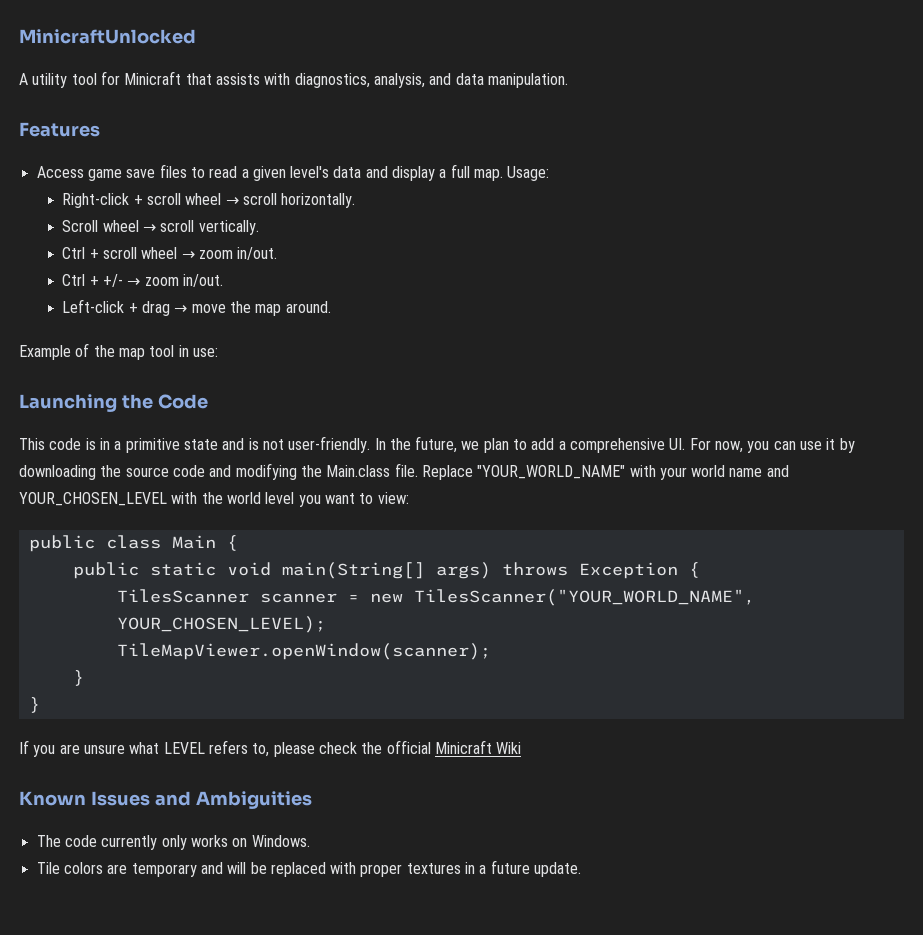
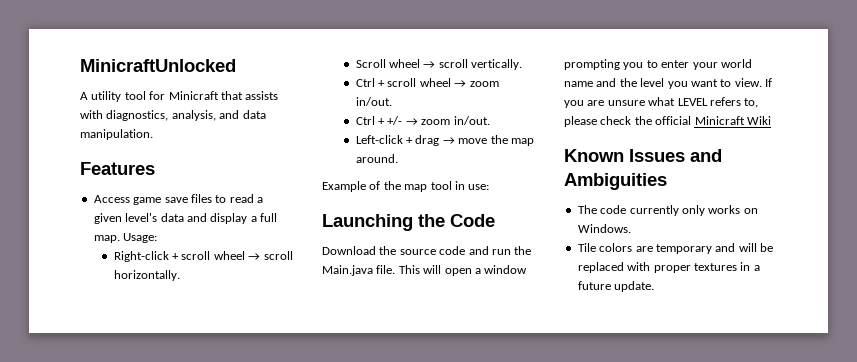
[19,436,855,453] [19,463,789,480] [19,492,409,507] [28,535,238,552] [72,562,700,579] [116,589,755,606] [116,616,326,633] [116,643,491,660] [72,670,84,686] [28,697,40,713] This code is in a primitive state and is not user-friendly. In the future, we plan to add a comprehensive UI. For now, you can use it by downloading the source code and modifying the Main.class file. Replace "YOUR_WORLD_NAME" with your world name and YOUR_CHOSEN_LEVEL with the world level you want to view: // public class Main { // public static void main(String[] args) throws Exception { // TilesScanner scanner = new TilesScanner("YOUR_WORLD_NAME", YOUR_CHOSEN_LEVEL); // TileMapViewer.openWindow(scanner); // } // } // -> [322,246,532,255] [322,265,528,276] [564,59,752,70] [564,78,762,89] Download the source code and run the Main.java file. This will open a window prompting you to enter your world name and the level you want to view.

